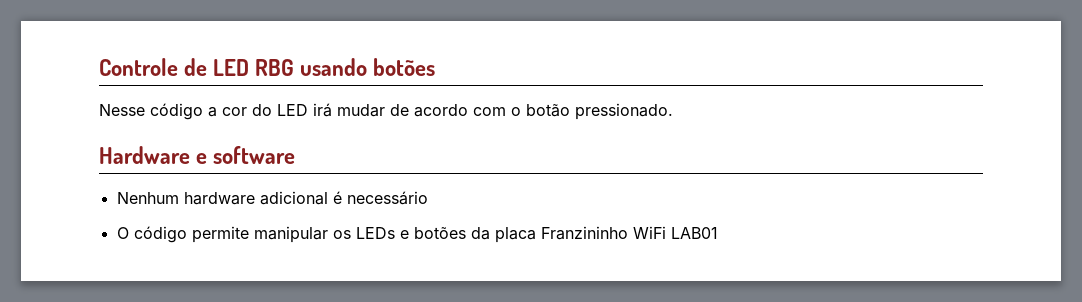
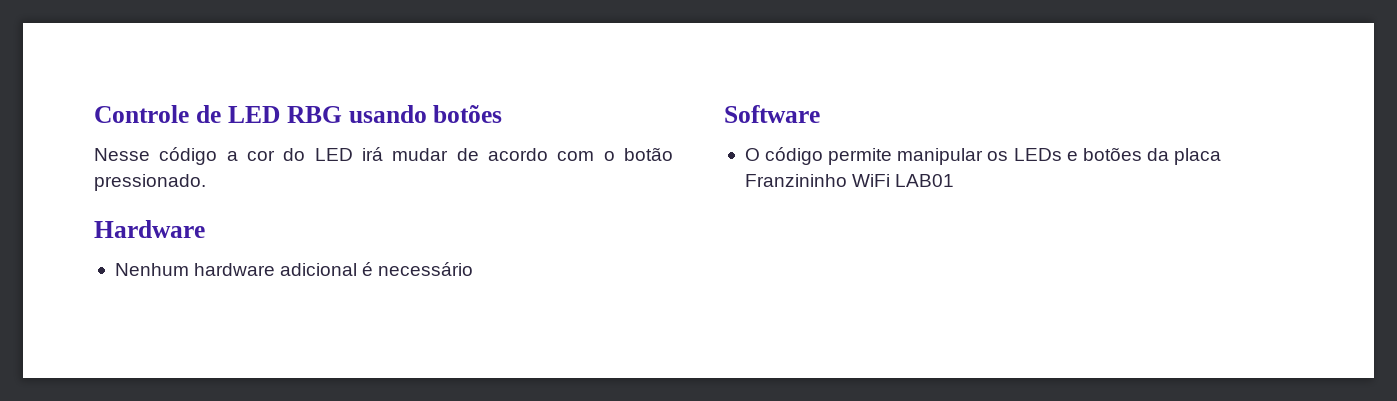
[196,146,296,164] e software -> (205, 229) none
(428, 198) none -> [724,105,820,123] // Software

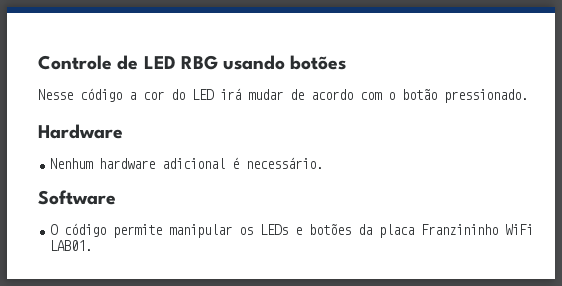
[378,262,474,276] necessário -> [246,157,324,169] necessário.
[895,174,955,187] LAB01 -> [50,240,93,251] LAB01.

